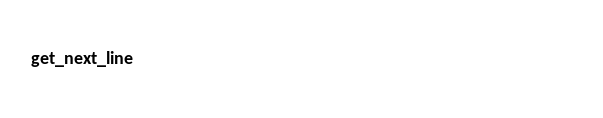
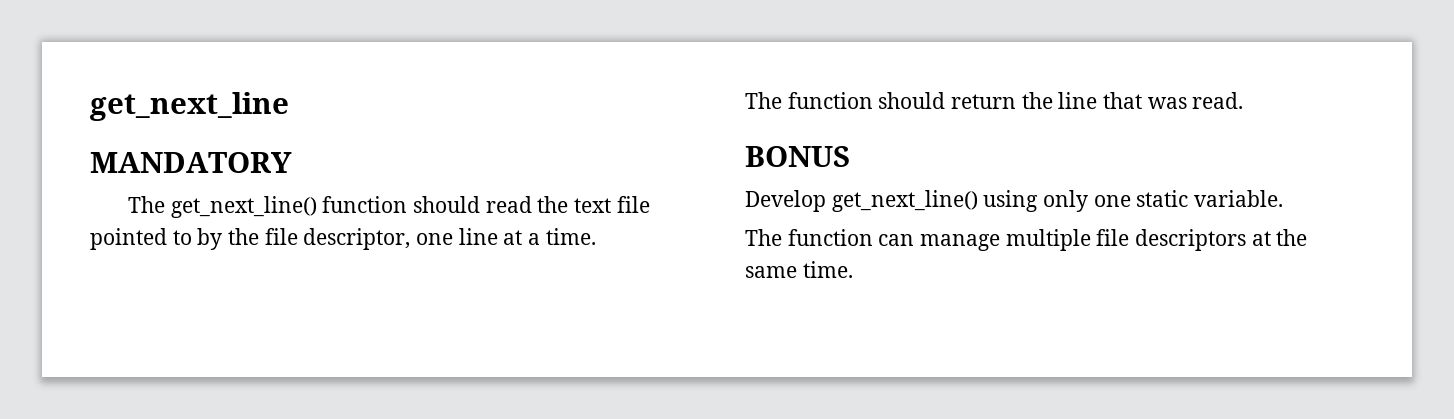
(133, 59) none -> [90,152,292,173] [127,196,650,218] [90,228,596,250] [745,92,1244,109] [745,146,850,167] [745,190,1284,212] [745,229,1308,251] [745,261,853,278] // MANDATORY // The get_next_line() function should read the text file pointed to by the file descriptor, one line at a time. // The function should return the line that was read. // BONUS // Develop get_next_line() using only one static variable. // The function can manage multiple file descriptors at the same time.

